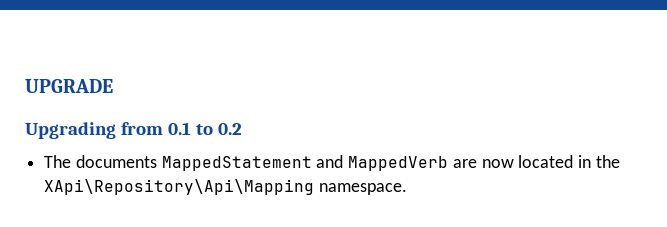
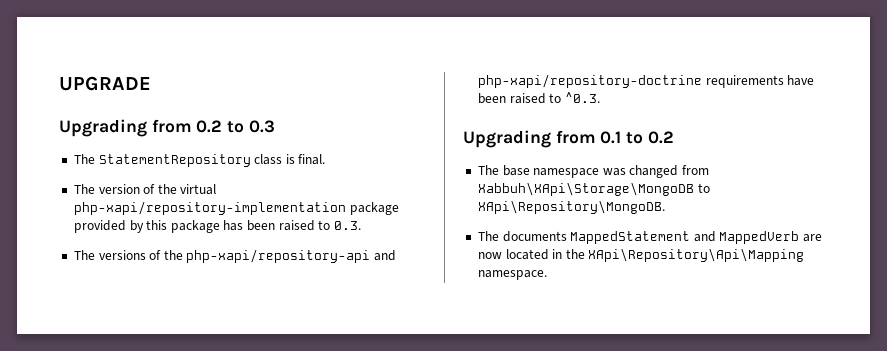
(113, 86) none -> [59,119,275,137] [73,154,326,167] [73,184,217,195] [73,201,399,215] [73,220,362,233] [73,249,397,263] [477,74,815,88] [477,92,600,104] // Upgrading from 0.2 to 0.3 // The StatementRepository class is final. // The version of the virtual php-xapi/repository-implementation package provided by this package has been raised to 0.3. // The versions of the php-xapi/repository-api and php-xapi/repository-doctrine requirements have been raised to ^0.3.
(242, 129) none -> [477,165,710,178] [477,182,710,196] [477,200,665,214] // The base namespace was changed from Xabbuh\XApi\Storage\MongoDB to XApi\Repository\MongoDB.

